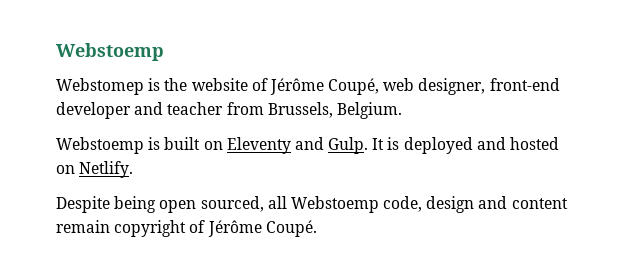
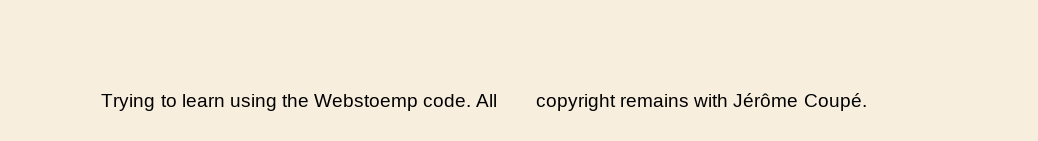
[56,43,164,61] [56,78,560,95] [56,102,402,119] [56,137,560,154] [56,161,134,178] [56,196,568,213] [56,220,206,237] Webstoemp // Webstomep is the website of Jérôme Coupé, web designer, front-end developer and teacher from Brussels, Belgium. // Webstoemp is built on Eleventy and Gulp. It is deployed and hosted on Netlify. // Despite being open sourced, all Webstoemp code, design and content remain copyright of -> [101,94,729,111] Trying to learn using the Webstoemp code. All copyright remains with

